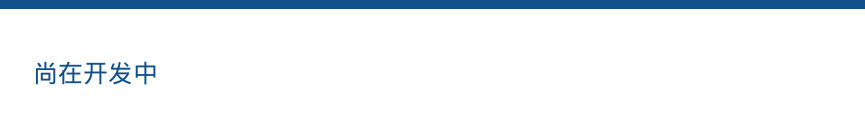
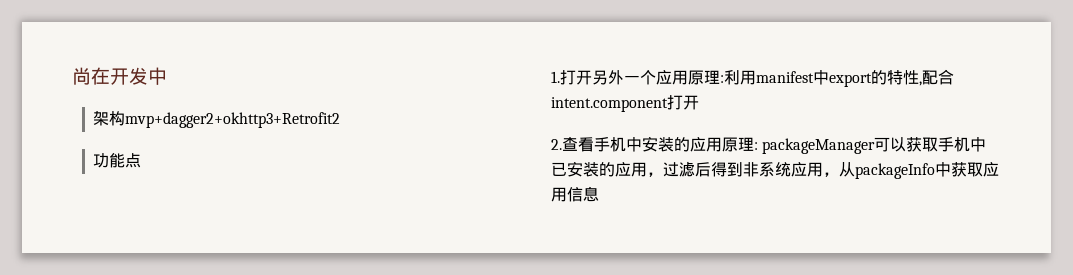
(158, 73) none -> [93,111,341,128] [93,153,142,168] [551,69,954,87] [551,95,699,112] [551,136,987,154] [551,161,999,179] [551,186,599,202] // 架构mvp+dagger2+okhttp3+Retrofit2 // 功能点 // 1.打开另外一个应用原理:利用manifest中export的特性,配合intent.component打开 // 2.查看手机中安装的应用原理: packageManager可以获取手机中已安装的应用，过滤后得到非系统应用，从packageInfo中获取应用信息

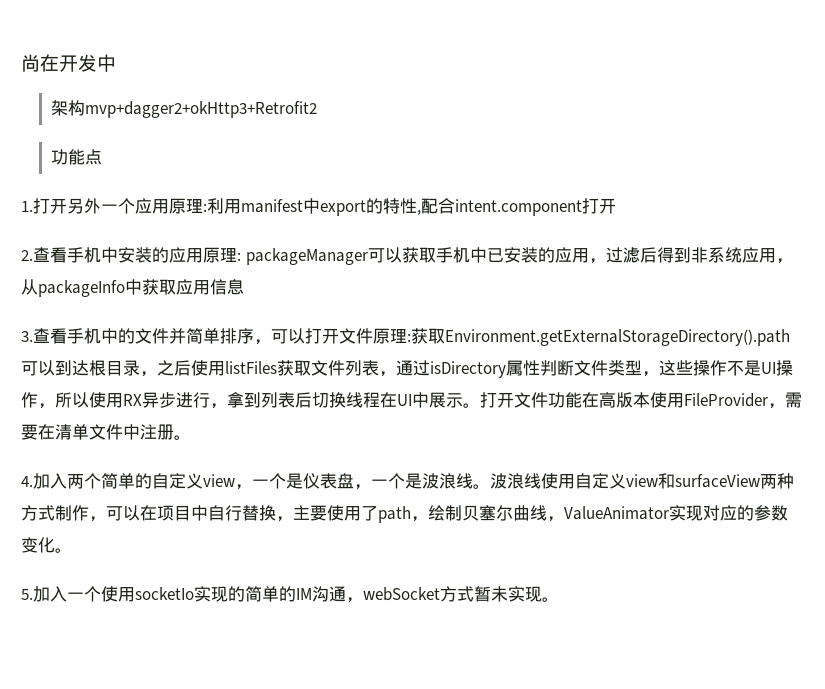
[125,112,341,128] mvp+dagger2+okhttp3+Retrofit2 -> [85,101,318,118] mvp+dagger2+okHttp3+Retrofit2
(599, 194) none -> [21,328,790,346] [21,360,793,378] [21,392,802,409] [21,424,191,440] [21,473,794,490] [21,505,788,523] [21,537,72,553] [21,586,559,603] // 3.查看手机中的文件并简单排序，可以打开文件原理:获取Environment.getExternalStorageDirectory().path可以到达根目录，之后使用listFiles获取文件列表，通过isDirectory属性判断文件类型，这些操作不是UI操作，所以使用RX异步进行，拿到列表后切换线程在UI中展示。打开文件功能在高版本使用FileProvider，需要在清单文件中注册。 // 4.加入两个简单的自定义view，一个是仪表盘，一个是波浪线。波浪线使用自定义view和surfaceView两种方式制作，可以在项目中自行替换，主要使用了path，绘制贝塞尔曲线，ValueAnimator实现对应的参数变化。 // 5.加入一个使用socketIo实现的简单的IM沟通，webSocket方式暂未实现。

